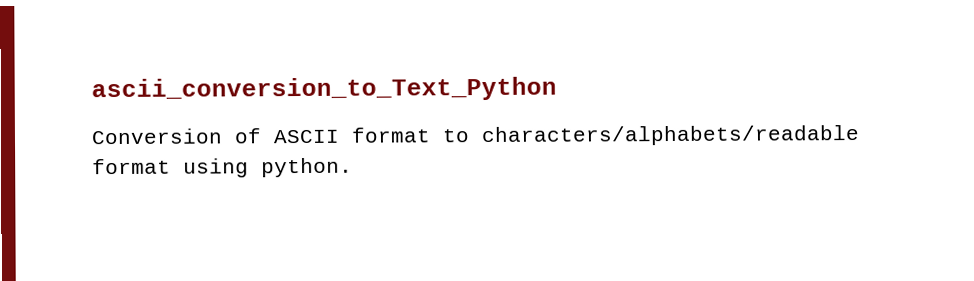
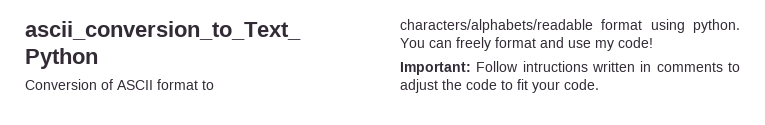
(353, 167) none -> [400,37,653,51] [400,61,740,75] [400,79,599,93] You can freely format and use my code! // Important: Follow intructions written in comments to adjust the code to fit your code.

